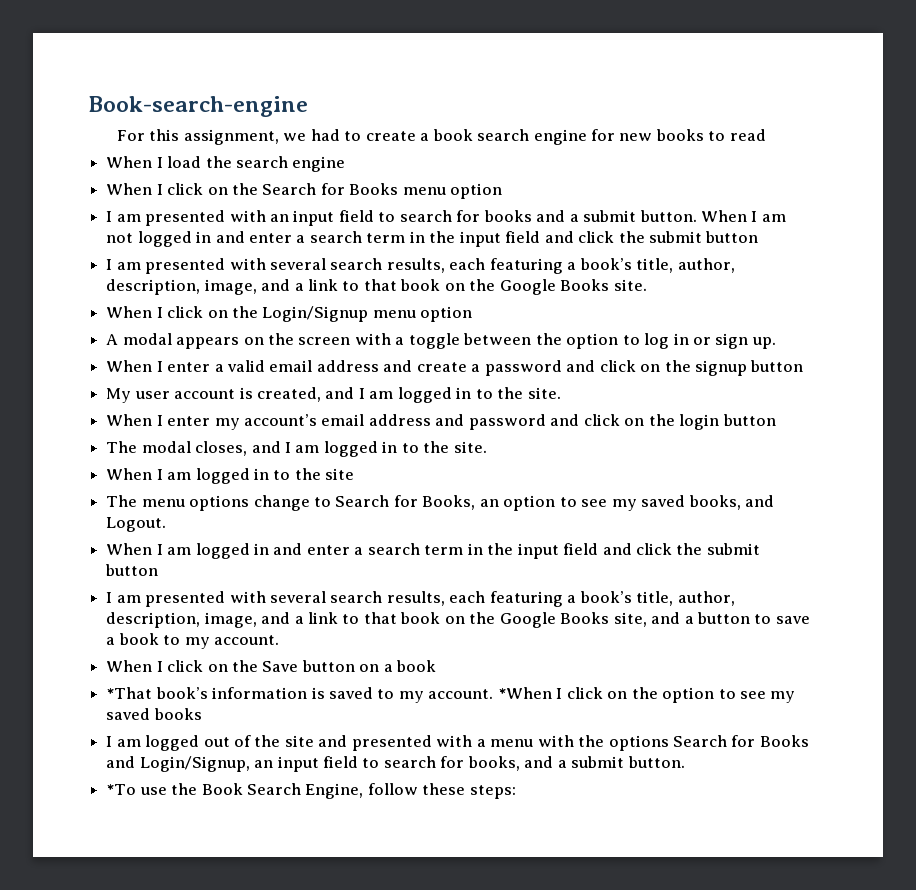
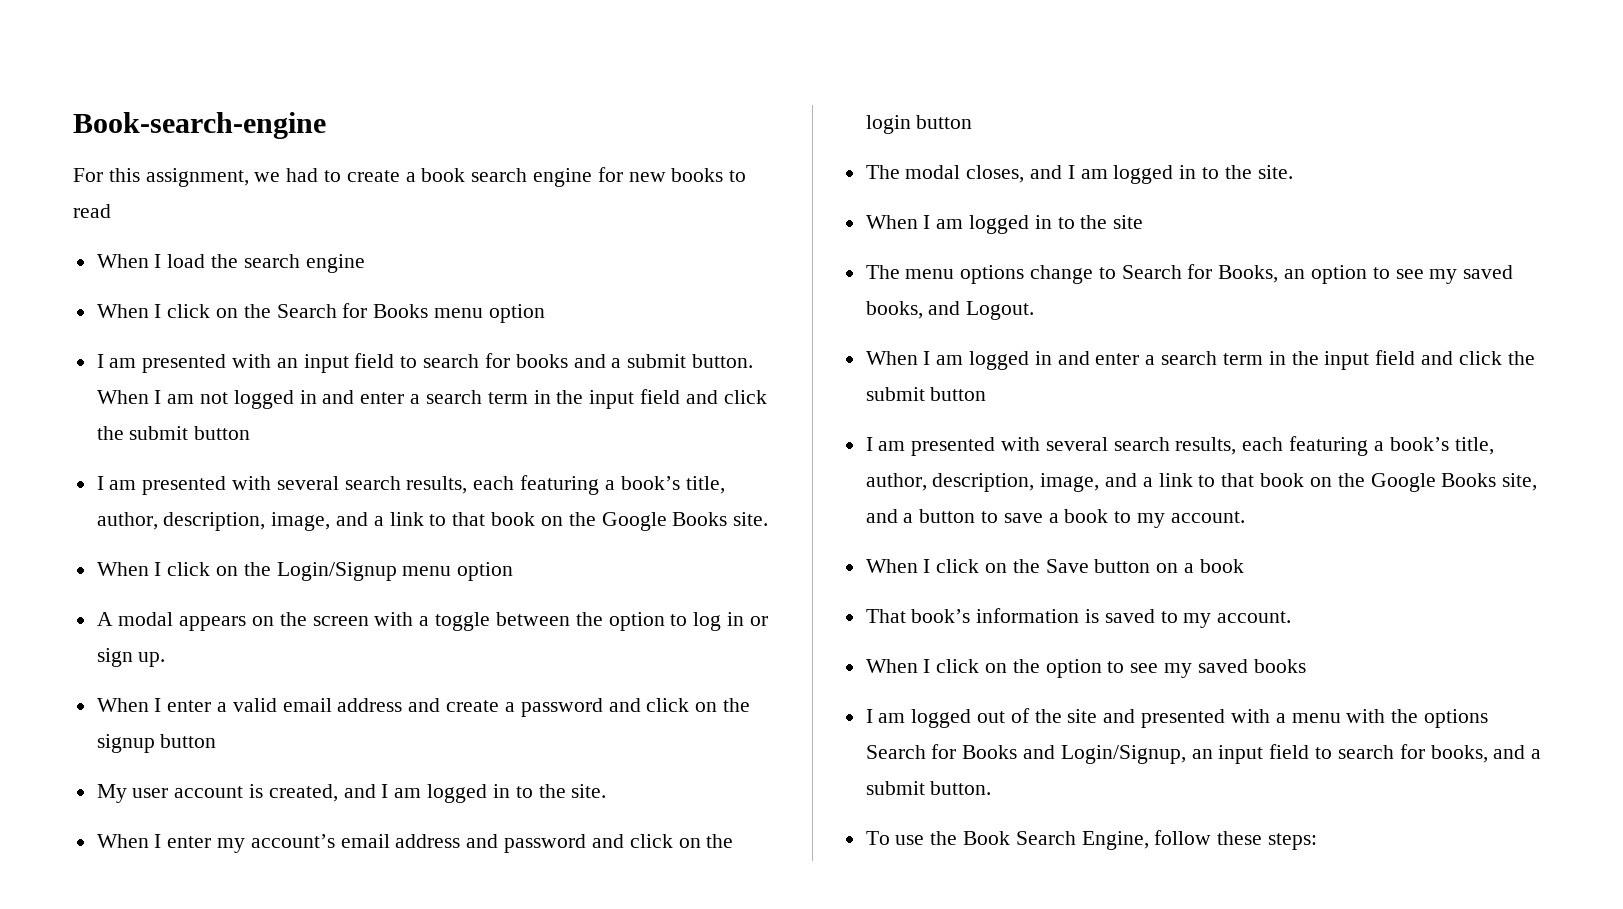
[106,687,153,699] *That -> [865,609,906,623] That
[497,687,552,699] *When -> [865,659,918,673] // When
[106,784,137,795] *To -> [865,831,890,845] To

